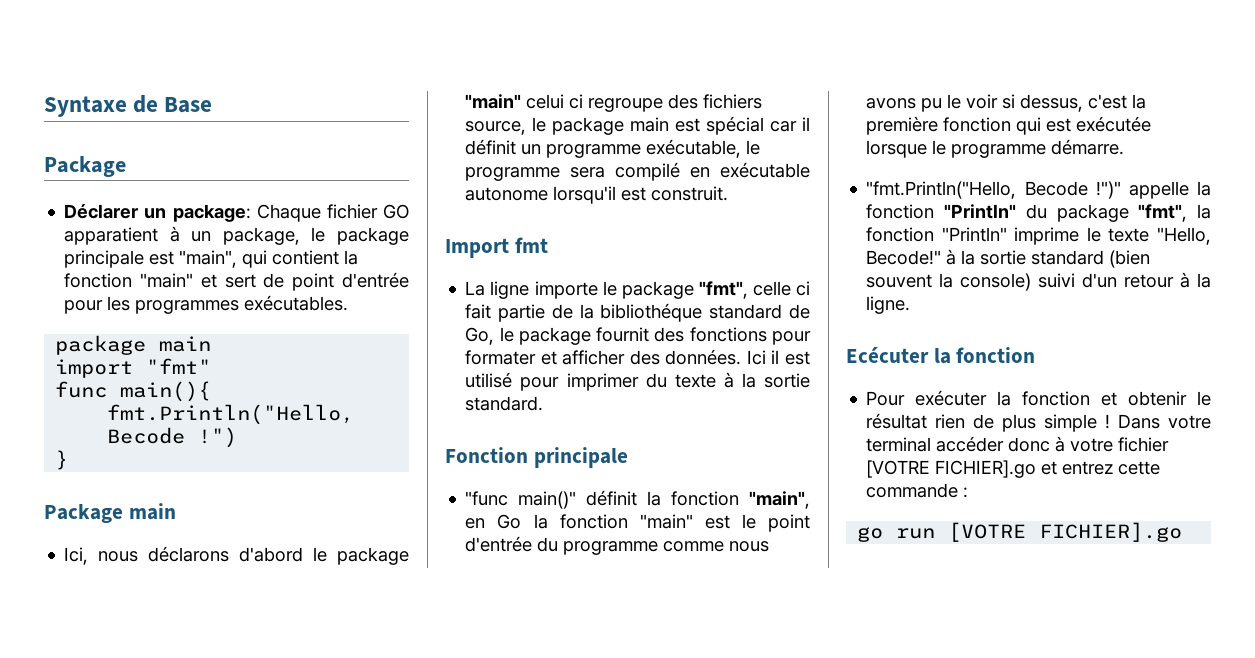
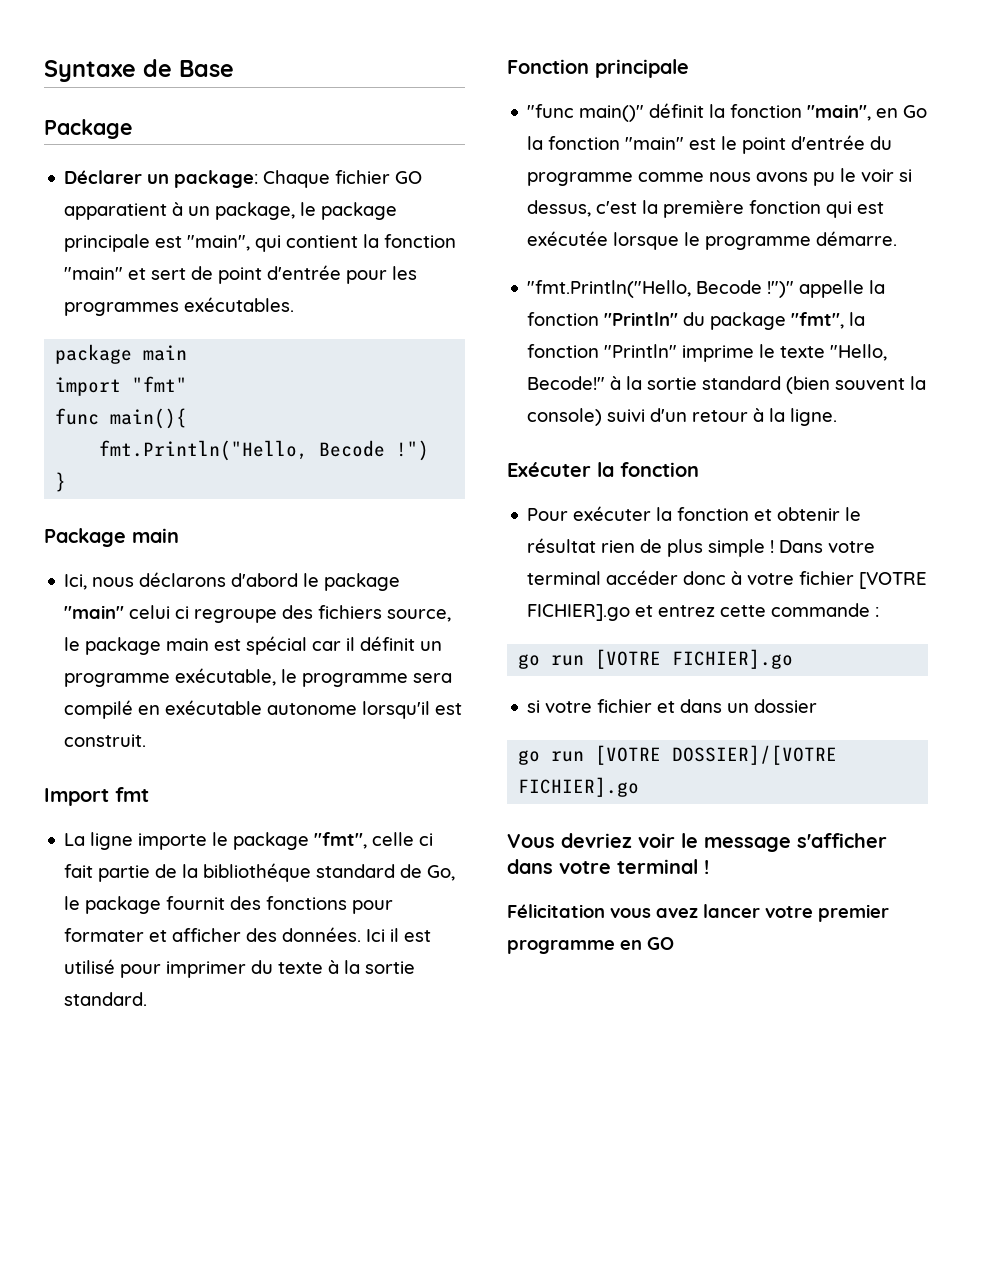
[846,347,929,363] Ecécuter -> [507,462,591,477] Exécuter
(1183, 532) none -> [527,699,818,713] [518,745,838,765] [518,777,640,797] [507,833,887,852] [507,859,709,874] [507,904,889,922] [507,937,674,954] // si votre fichier et dans un dossier // go run [VOTRE DOSSIER]/[VOTRE FICHIER].go // Vous devriez voir le message s'afficher dans votre terminal ! // Félicitation vous avez lancer votre premier programme en GO

